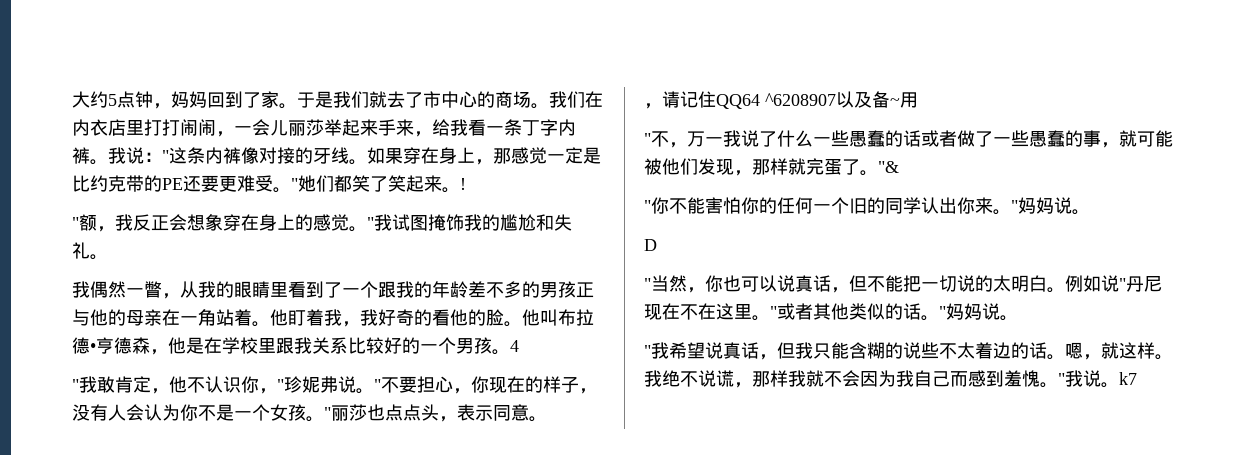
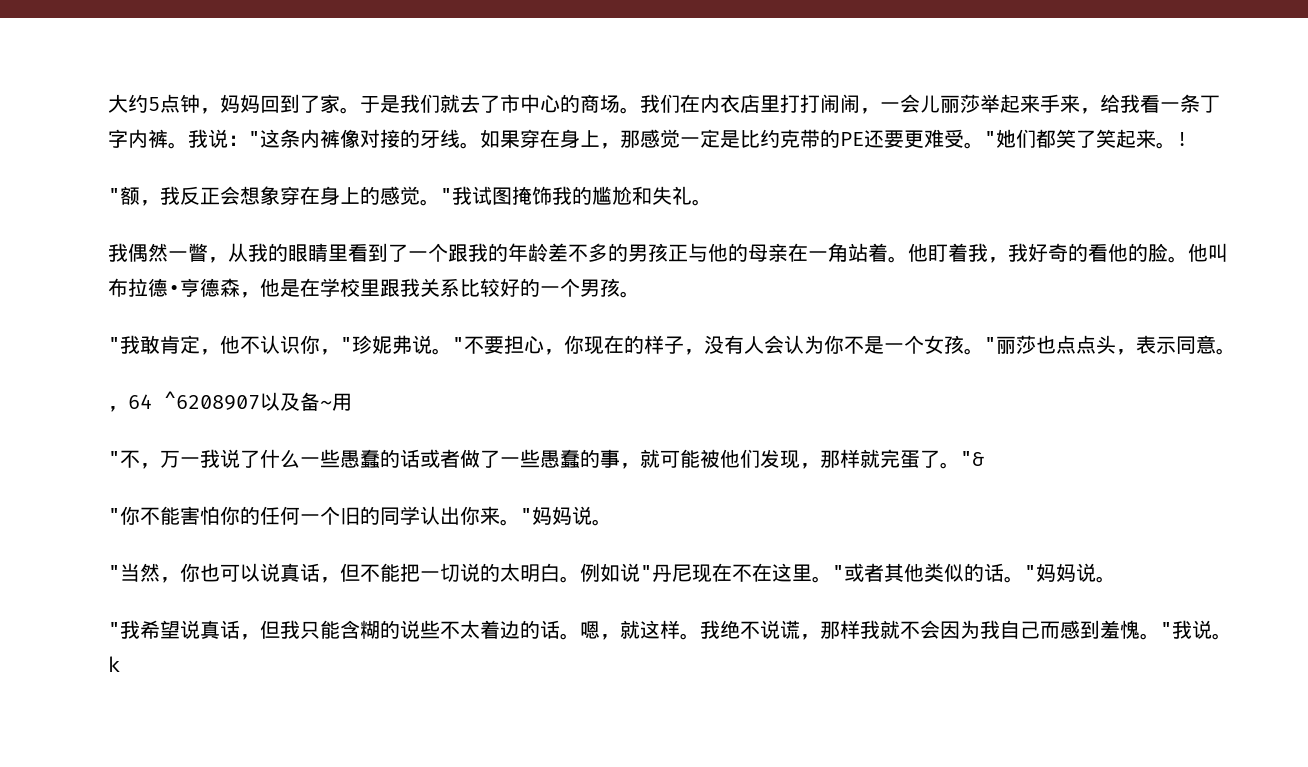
[510,340,519,352] 4 -> (640, 294) none
[662,91,760,109] 请记住QQ64 -> [128,394,152,409] 64
[644,239,657,251] // D -> (612, 522) none
[1119,372,1137,385] k7 -> [108,656,120,672] k

